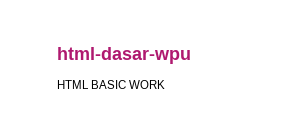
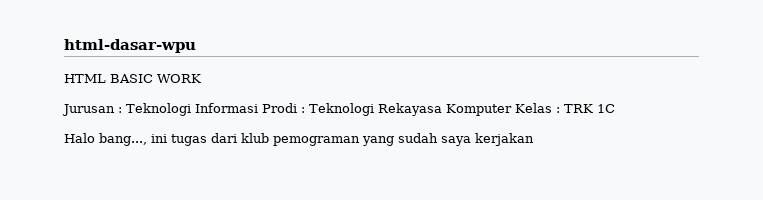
(166, 84) none -> [62,103,615,116] [64,133,534,146] // Jurusan : Teknologi Informasi Prodi : Teknologi Rekayasa Komputer Kelas : TRK 1C // Halo bang..., ini tugas dari klub pemograman yang sudah saya kerjakan

